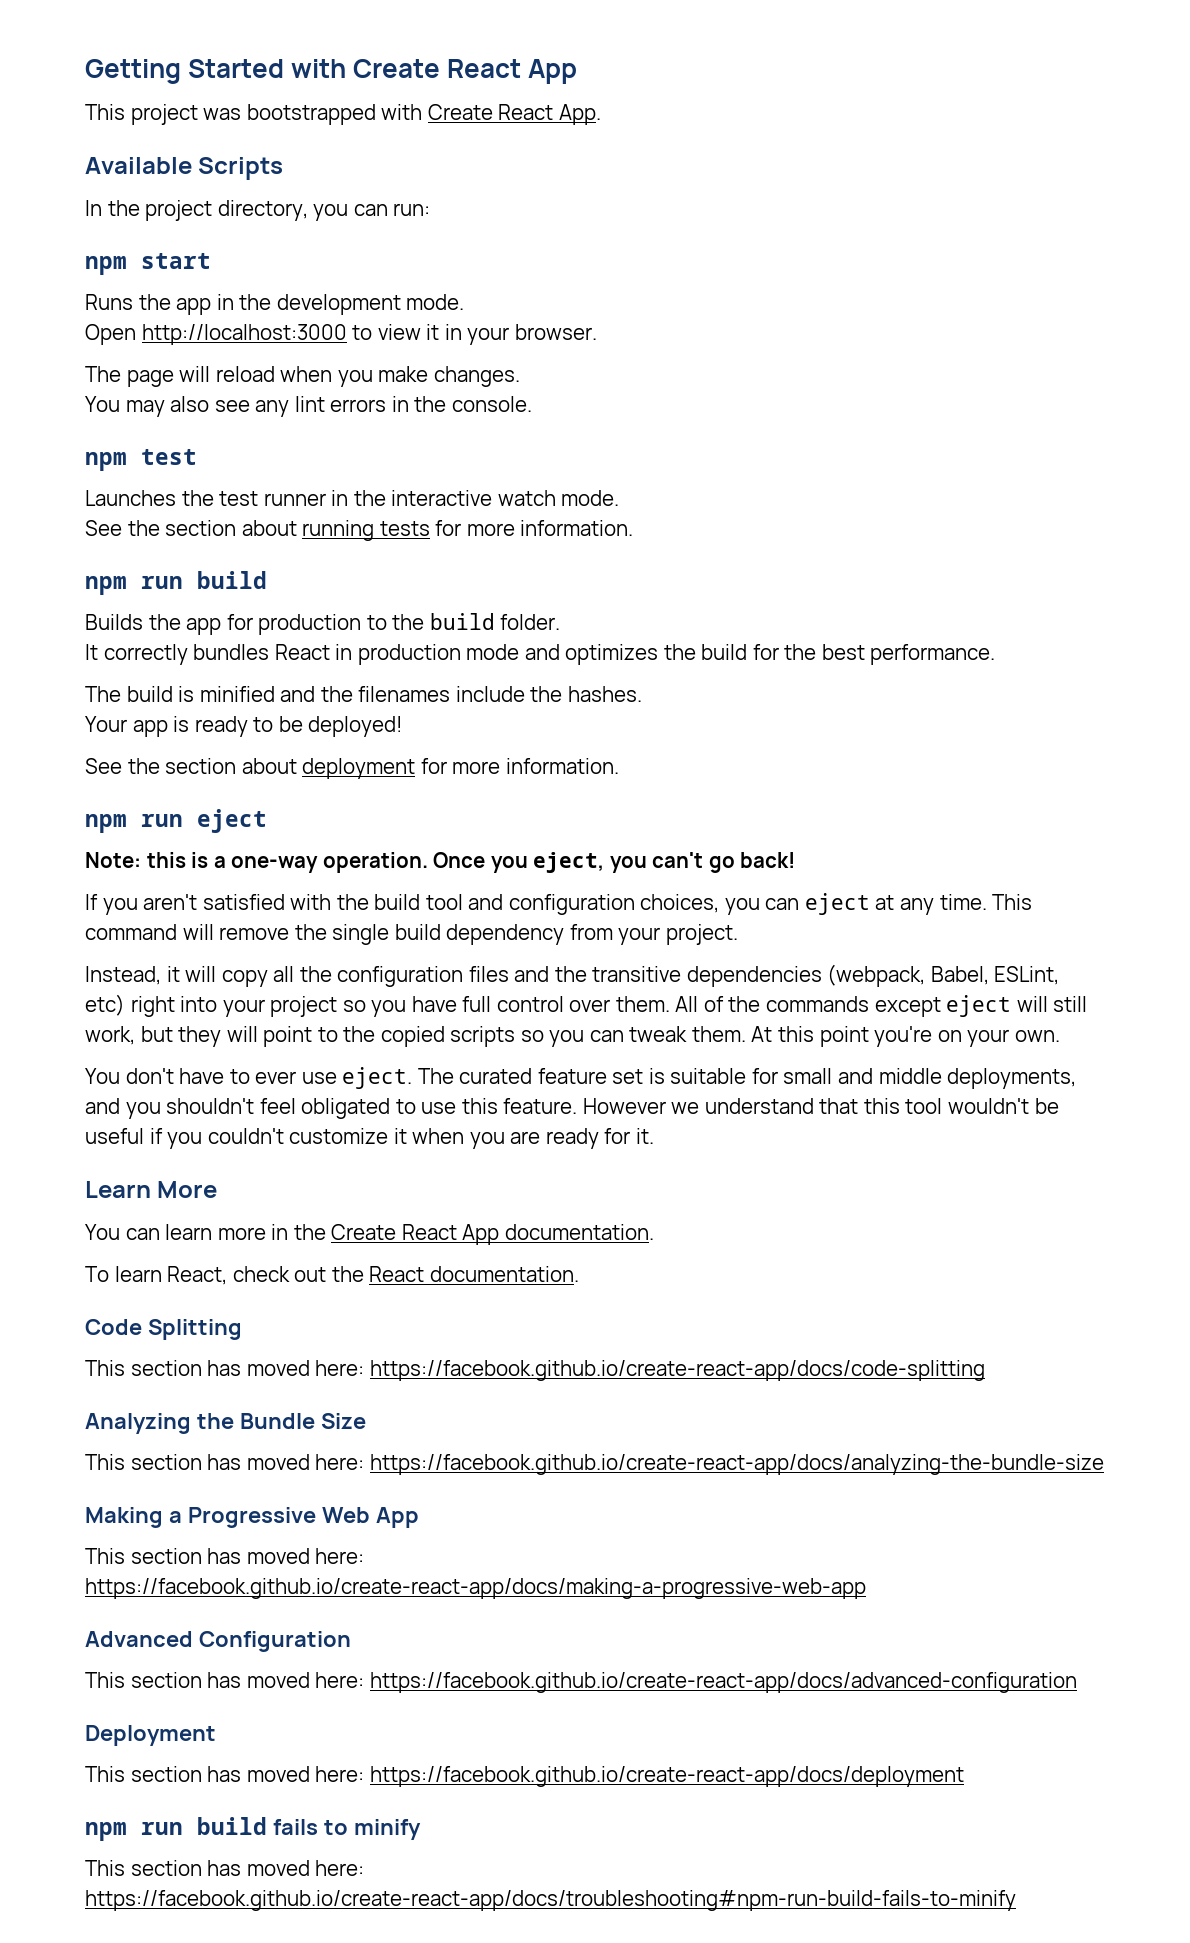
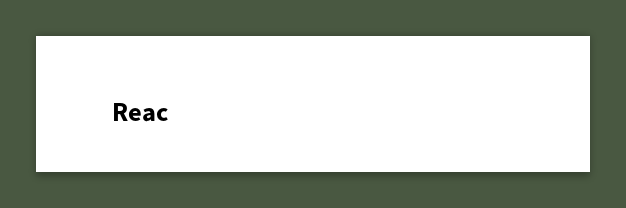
[85,59,578,84] [85,104,601,125] [85,157,284,180] [85,200,431,221] [85,253,211,275] [85,294,465,315] [85,324,597,345] [85,366,520,387] [85,396,532,417] [85,449,197,471] [85,490,620,506] [85,520,634,541] [85,571,267,595] [85,613,561,635] [85,644,996,665] [85,686,642,702] [85,716,403,737] [85,758,619,779] [85,809,267,833] [85,852,796,873] [85,893,1033,915] [85,924,738,945] [85,964,1060,987] [85,994,1088,1017] [85,1026,1060,1047] [85,1067,1077,1089] [85,1098,1059,1119] [85,1128,654,1149] [85,1181,218,1198] [85,1224,654,1245] [85,1266,579,1285] [85,1319,242,1340] [85,1360,985,1381] [85,1413,366,1434] [85,1454,1104,1475] [85,1507,419,1528] [85,1548,365,1564] [85,1578,866,1599] [85,1631,351,1652] [85,1672,1077,1693] [85,1725,216,1746] [85,1766,964,1787] [85,1817,421,1841] [85,1860,365,1876] [85,1890,1016,1911] Getting Started with Create React App // This project was bootstrapped with Create React App. // Available Scripts // In the project directory, you can run: // npm start // Runs the app in the development mode. // Open http://localhost:3000 to view it in your browser. // The page will reload when you make changes. // You may also see any lint errors in the console. // npm test // Launches the test runner in the interactive watch mode. // See the section about running tests for more information. // npm run build // Builds the app for production to the build folder. // It correctly bundles React in production mode and optimizes the build for the best performance. // The build is minified and the filenames include the hashes. // Your app is ready to be deployed! // See the section about deployment for more information. // npm run eject // Note: this is a one-way operation. Once you eject, you can't go back! // If you aren't satisfied with the build tool and configuration choices, you can eject at any time. This command will remove the single build dependency from your project. // Instead, it will copy all the configuration files and the transitive dependencies (webpack, Babel, ESLint, etc) right into your project so you have full control over them. All of the commands except eject will still work, but they will point to the copied scripts so you can tweak them. At this point you're on your own. // You don't have to ever use eject. The curated feature set is suitable for small and middle deployments, and you shouldn't feel obligated to use this feature. However we understand that this tool wouldn't be useful if you couldn't customize it when you are ready for it. // Learn More // You can learn more in the Create React App documentation. // To learn React, check out the React documentation. // Code Splitting // This section has moved here: https://facebook.github.io/create-react-app/docs/code-splitting // Analyzing the Bundle Size // This section has moved here: https://facebook.github.io/create-react-app/docs/analyzing-the-bundle-size // Making a Progressive Web App // This section has moved here: https://facebook.github.io/create-react-app/docs/making-a-progressive-web-app // Advanced Configuration // This section has moved here: https://facebook.github.io/create-react-app/docs/advanced-configuration // Deployment // This section has moved here: https://facebook.github.io/create-react-app/docs/deployment // npm run build fails to minify // This section has moved here: https://facebook.github.io/create-react-app/docs/troubleshooting#npm-run-build-fails-to-minify -> [112,103,168,122] Reac

